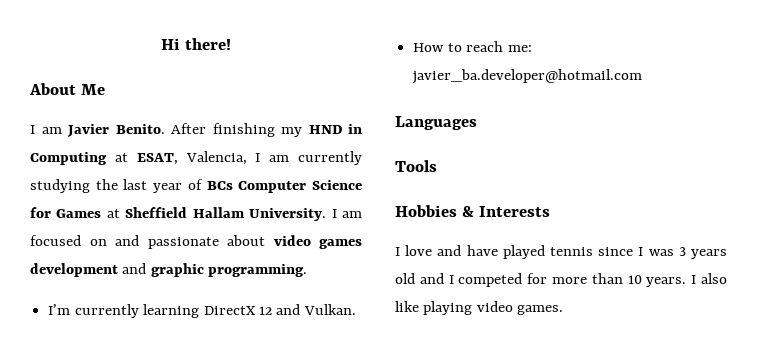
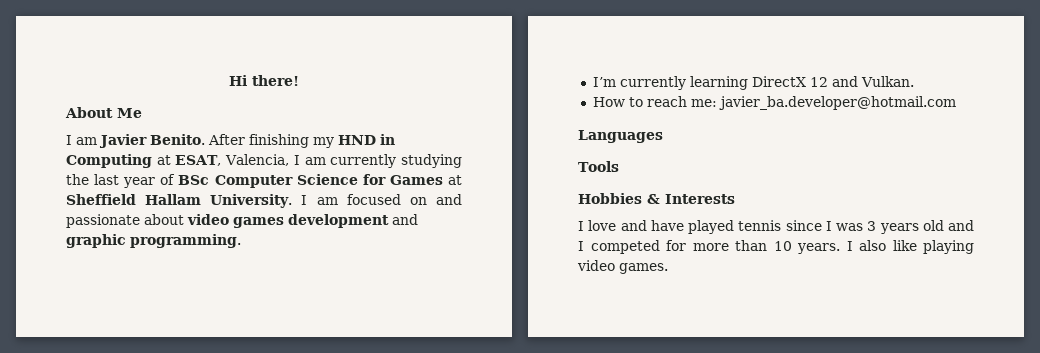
[206,181,233,190] BCs -> [178,175,210,185] BSc

